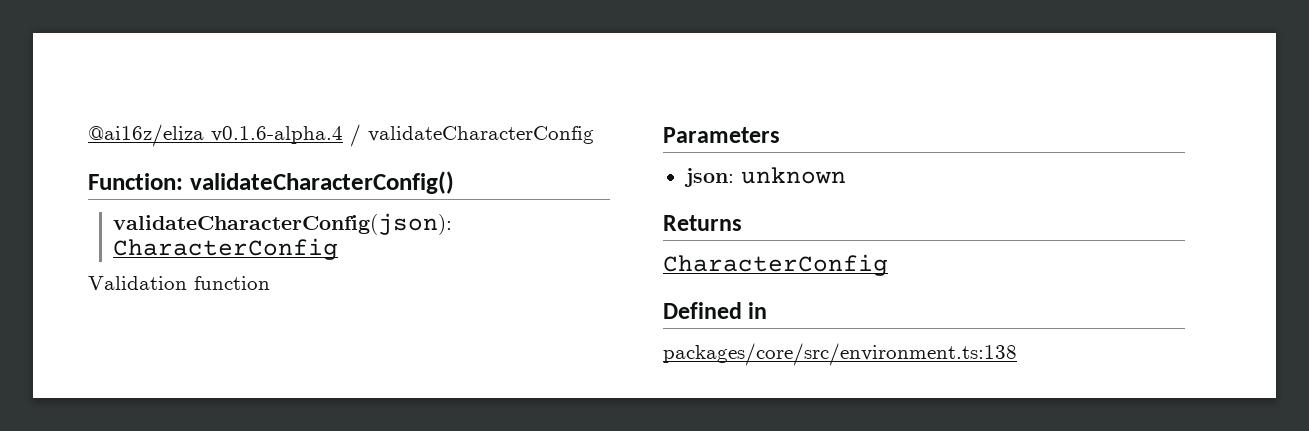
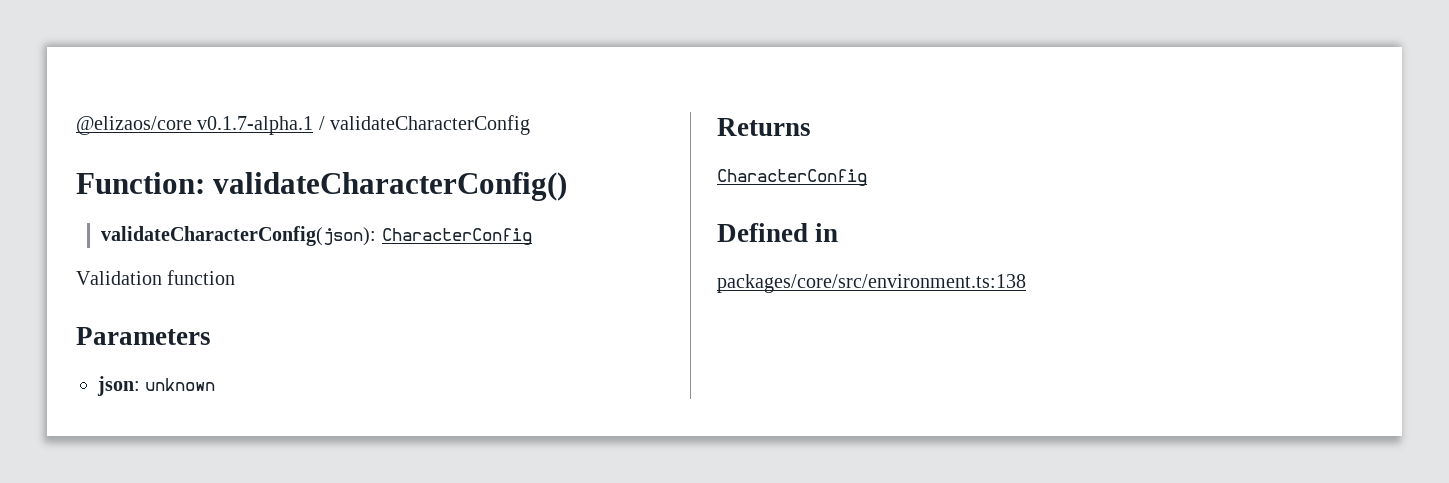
[88,124,343,147] @ai16z/eliza v0.1.6-alpha.4 -> [76,116,314,135] @elizaos/core v0.1.7-alpha.1

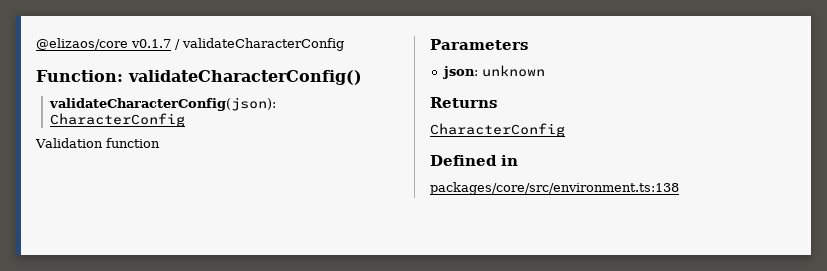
[197,116,314,135] v0.1.7-alpha.1 -> [131,39,171,48] v0.1.7

